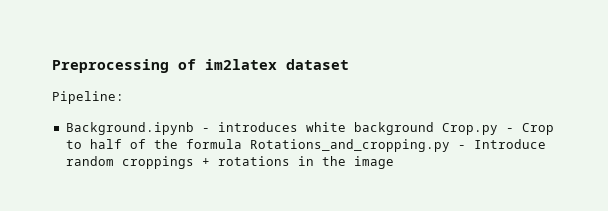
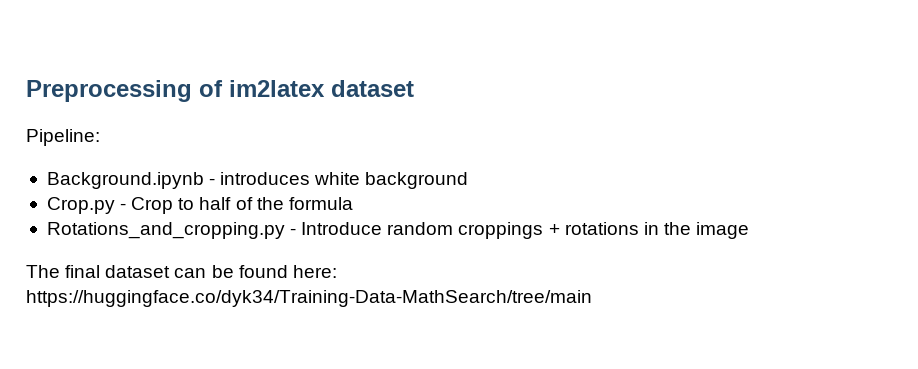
(434, 128) none -> (469, 180) //
(242, 144) none -> (353, 203) //
(394, 162) none -> [26,265,337,278] [26,290,592,307] // The final dataset can be found here: https://huggingface.co/dyk34/Training-Data-MathSearch/tree/main

